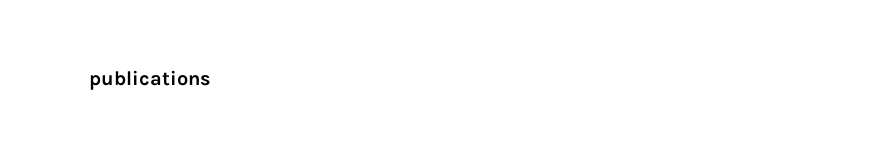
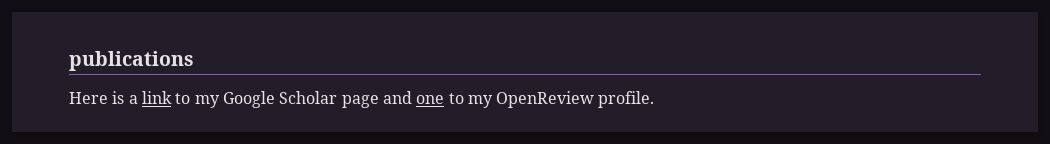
(211, 80) none -> [69,91,655,108] // Here is a link to my Google Scholar page and one to my OpenReview profile.

